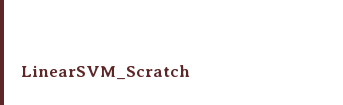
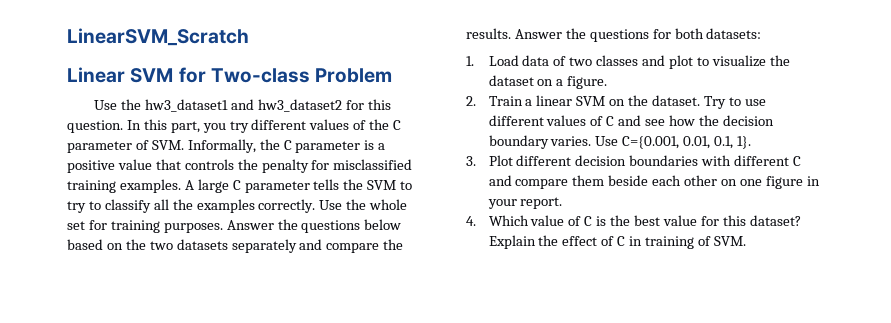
(190, 72) none -> [67,67,393,83] [94,99,391,112] [67,119,402,133] [67,139,386,153] [67,159,413,173] [67,179,413,193] [67,199,408,213] [67,219,402,233] [67,239,404,253] [466,28,762,42] [466,55,790,69] [488,75,608,89] [466,95,766,109] [488,115,774,126] [488,135,752,149] [466,155,802,166] [488,175,820,189] [487,197,563,209] [466,215,801,226] [488,235,746,249] // Linear SVM for Two-class Problem // Use the hw3_dataset1 and hw3_dataset2 for this question. In this part, you try different values of the C parameter of SVM. Informally, the C parameter is a positive value that controls the penalty for misclassified training examples. A large C parameter tells the SVM to try to classify all the examples correctly. Use the whole set for training purposes. Answer the questions below based on the two datasets separately and compare the results. Answer the questions for both datasets: // 1. Load data of two classes and plot to visualize the dataset on a figure. // 2. Train a linear SVM on the dataset. Try to use different values of C and see how the decision boundary varies. Use C={0.001, 0.01, 0.1, 1}. // 3. Plot different decision boundaries with different C and compare them beside each other on one figure in your report. // 4. Which value of C is the best value for this dataset? Explain the effect of C in training of SVM.

